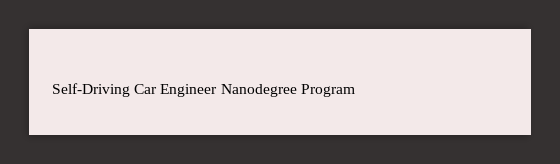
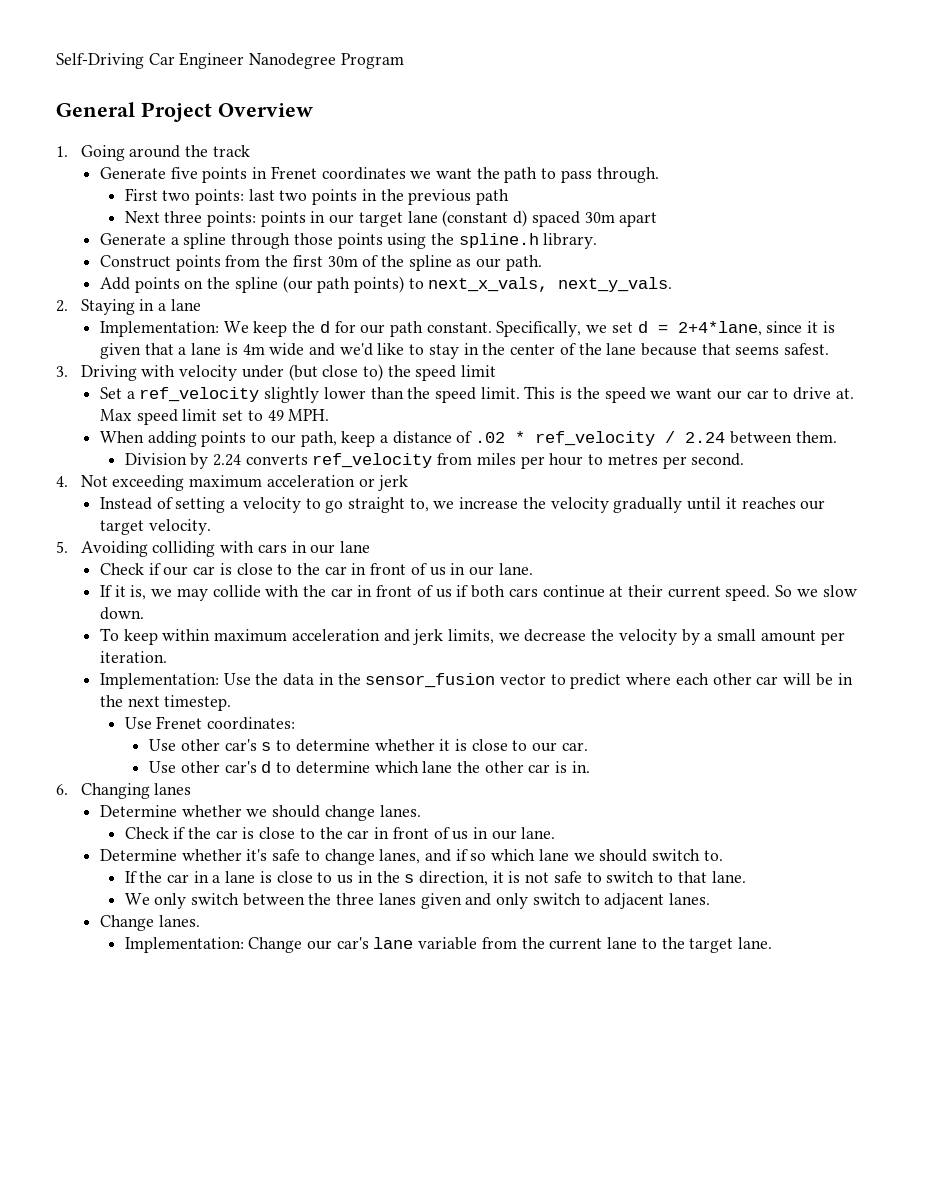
(355, 90) none -> [56,102,313,122] [56,145,250,161] [99,166,659,183] [124,188,510,205] [124,210,658,227] [99,233,598,249] [99,255,542,271] [99,276,673,293] [56,299,201,315] [99,321,835,337] [99,343,830,359] [56,364,497,381] [99,386,854,403] [99,409,330,425] [99,431,837,447] [124,453,745,469] [56,475,409,491] [99,497,826,513] [99,519,211,535] [56,541,371,557] [99,563,533,576] [99,585,857,601] [99,607,144,620] [99,628,845,645] [99,651,167,663] [99,673,853,689] [99,695,232,711] [124,716,296,730] [149,739,588,752] [149,761,590,774] [56,783,192,799] [99,805,421,821] [124,827,556,840] [99,849,723,865] [124,871,746,886] [124,893,711,909] [99,915,200,931] [124,937,773,953] // General Project Overview // 1. Going around the track // Generate five points in Frenet coordinates we want the path to pass through. // First two points: last two points in the previous path // Next three points: points in our target lane (constant d) spaced 30m apart // Generate a spline through those points using the spline.h library. // Construct points from the first 30m of the spline as our path. // Add points on the spline (our path points) to next_x_vals, next_y_vals. // 2. Staying in a lane // Implementation: We keep the d for our path constant. Specifically, we set d = 2+4*lane, since it is given that a lane is 4m wide and we'd like to stay in the center of the lane because that seems safest. // 3. Driving with velocity under (but close to) the speed limit // Set a ref_velocity slightly lower than the speed limit. This is the speed we want our car to drive at. Max speed limit set to 49 MPH. // When adding points to our path, keep a distance of .02 * ref_velocity / 2.24 between them. // Division by 2.24 converts ref_velocity from miles per hour to metres per second. // 4. Not exceeding maximum acceleration or jerk // Instead of setting a velocity to go straight to, we increase the velocity gradually until it reaches our target velocity. // 5. Avoiding colliding with cars in our lane // Check if our car is close to the car in front of us in our lane. // If it is, we may collide with the car in front of us if both cars continue at their current speed. So we slow down. // To keep within maximum acceleration and jerk limits, we decrease the velocity by a small amount per iteration. // Implementation: Use the data in the sensor_fusion vector to predict where each other car will be in the next timestep. // Use Frenet coordinates: // Use other car's s to determine whether it is close to our car. // Use other car's d to determine which lane the other car is in. // 6. Changing lanes // Determine whether we should change lanes. // Check if the car is close to the car in front of us in our lane. // Determine whether it's safe to change lanes, and if so which lane we should switch to. // If the car in a lane is close to us in the s direction, it is not safe to switch to that lane. // We only switch between the three lanes given and only switch to adjacent lanes. // Change lanes. // Implementation: Change our car's lane variable from the current lane to the target lane.

